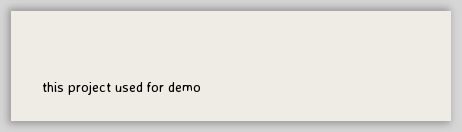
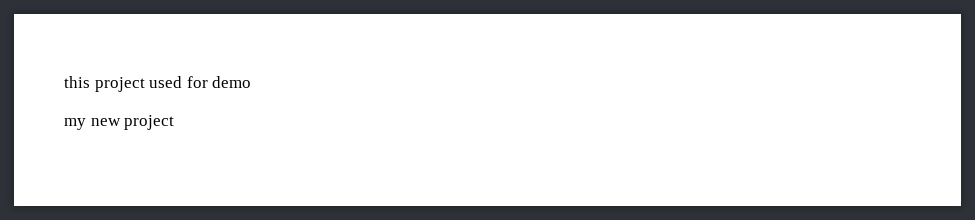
(201, 87) none -> [64,115,175,130] // my new project

